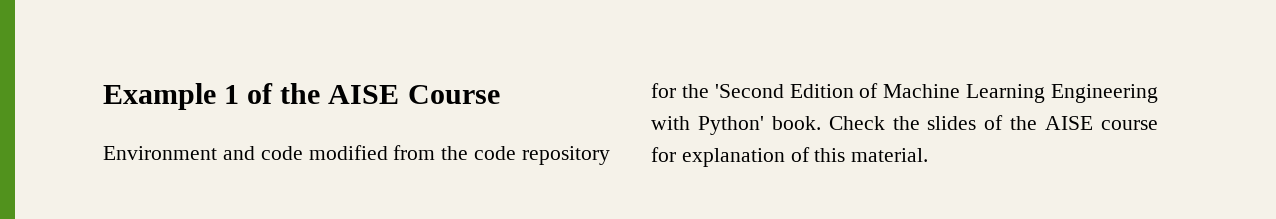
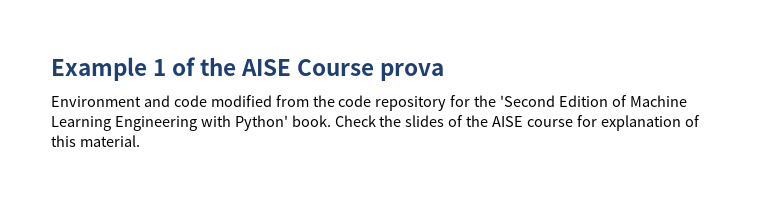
(500, 94) none -> [380,63,445,81] prova

